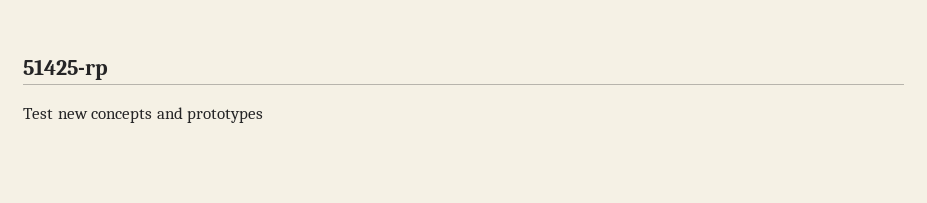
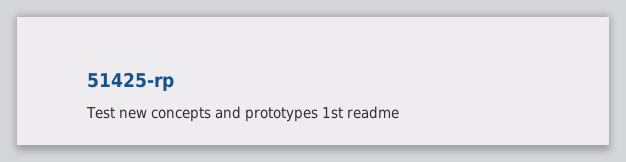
(264, 116) none -> [321,106,399,119] 1st readme

